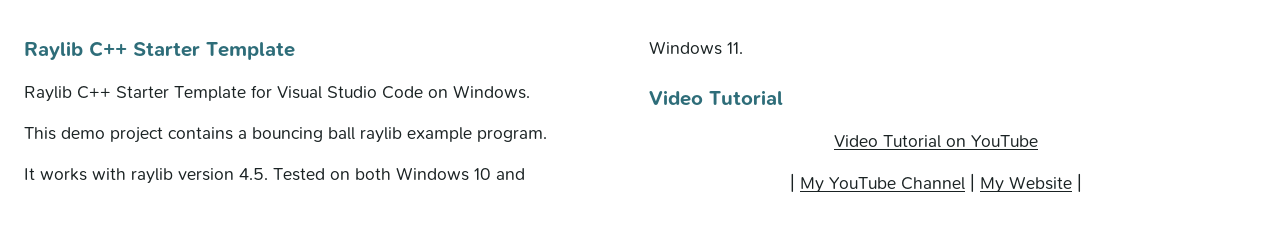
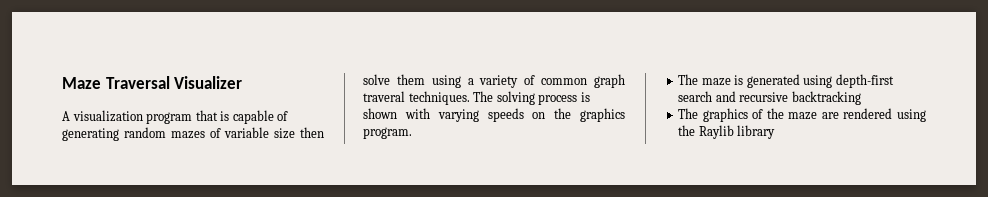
[24,41,295,60] [24,85,530,102] [24,127,547,143] [24,167,525,184] [649,41,743,55] [649,90,783,106] [834,135,1038,148] [790,173,1082,193] Raylib C++ Starter Template // Raylib C++ Starter Template for Visual Studio Code on Windows. // This demo project contains a bouncing ball raylib example program. // It works with raylib version 4.5. Tested on both Windows 10 and Windows 11. // Video Tutorial // Video Tutorial on YouTube // | My YouTube Channel | My Website | -> [62,76,243,89] [62,110,289,124] [62,127,324,141] [363,74,625,88] [363,91,590,105] [363,108,625,122] [363,127,412,139] [678,74,894,88] [678,91,861,105] [678,108,926,122] [678,125,776,139] Maze Traversal Visualizer // A visualization program that is capable of generating random mazes of variable size then solve them using a variety of common graph traveral techniques. The solving process is shown with varying speeds on the graphics program. // The maze is generated using depth-first search and recursive backtracking // The graphics of the maze are rendered using the Raylib library

